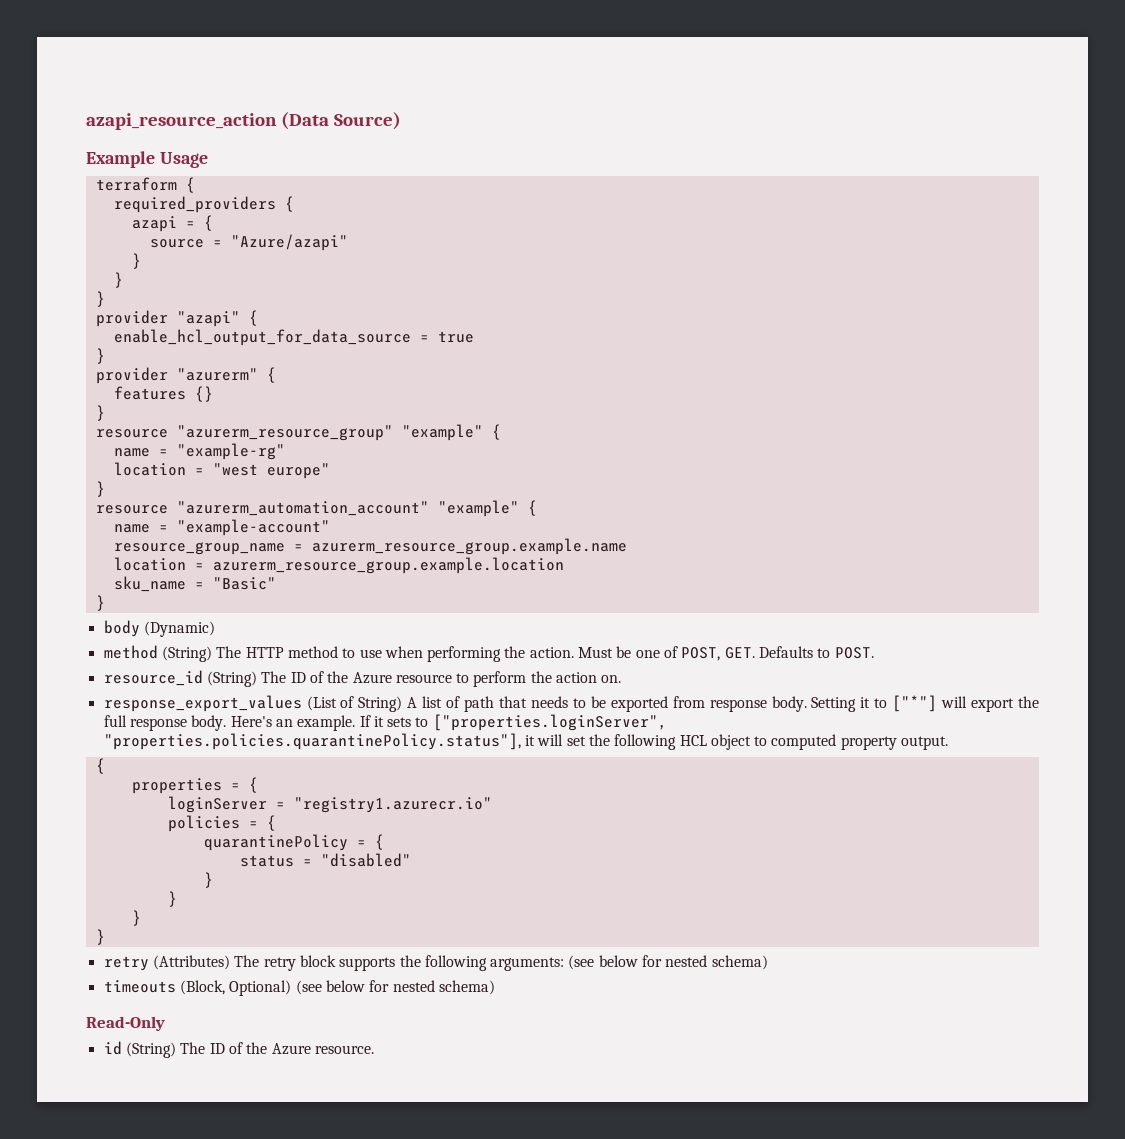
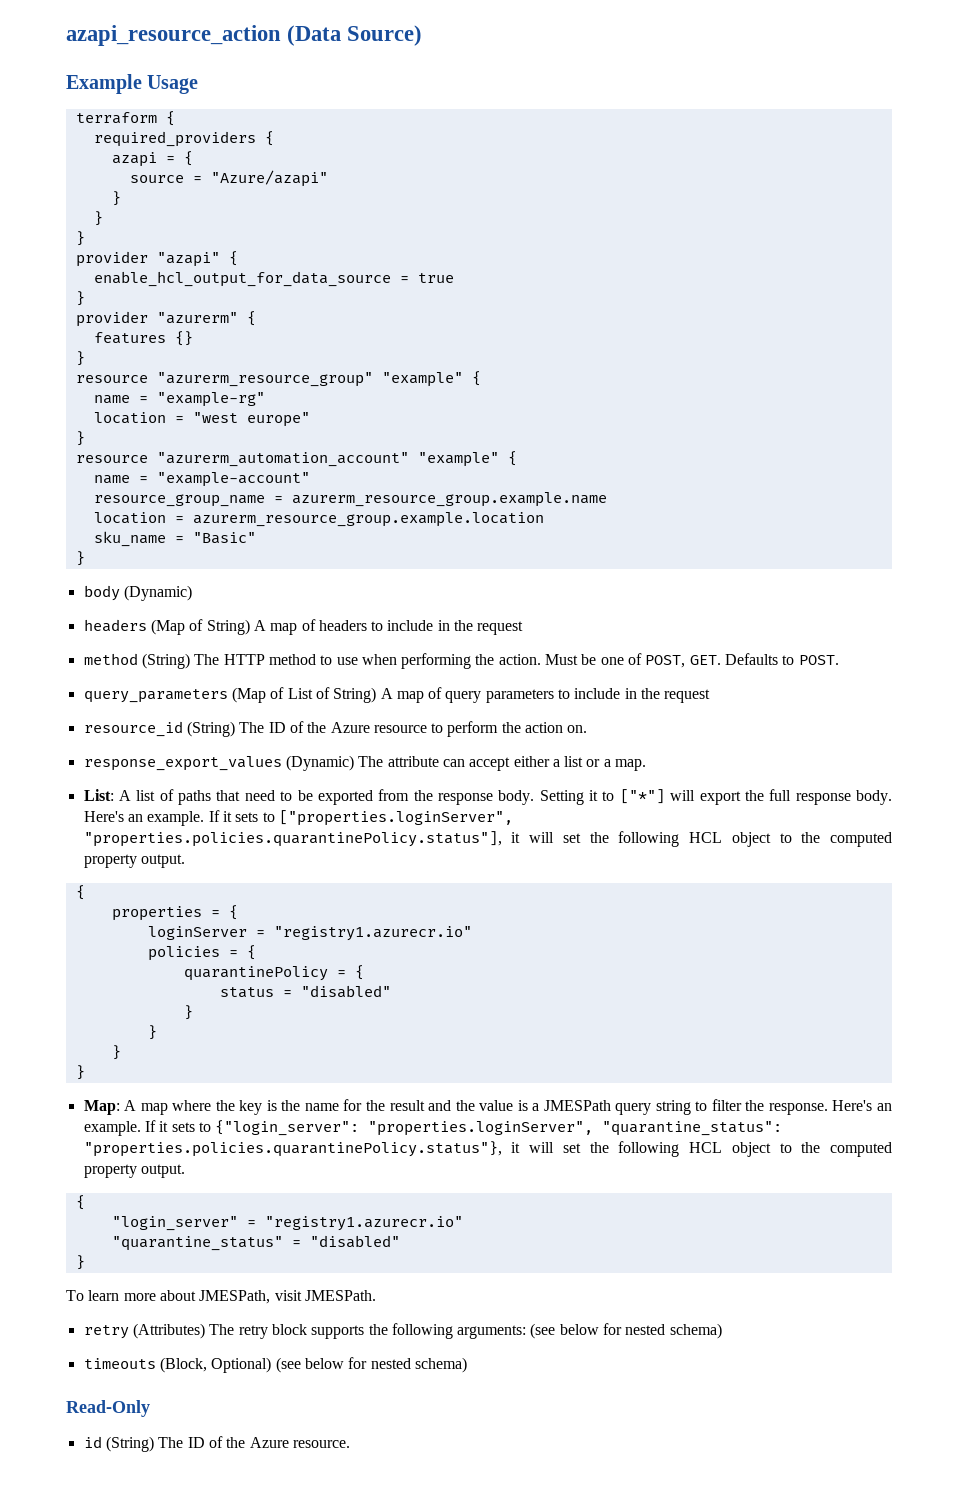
(215, 629) none -> [83,619,524,635] // headers (Map of String) A map of headers to include in the request
(874, 653) none -> [83,687,711,703] // query_parameters (Map of List of String) A map of query parameters to include in the request
[306,696,568,712] (List of String) A list of path that needs -> [285,755,647,771] [83,789,275,805] (Dynamic) The attribute can accept either a list or a map. // List: A list of paths that need
(705, 702) none -> [413,790,433,801] the
(768, 741) none -> [801,832,821,843] the
(105, 937) none -> [83,1099,892,1115] [83,1120,783,1136] [83,1141,893,1157] [83,1164,185,1178] [75,1195,85,1210] [111,1216,463,1231] [111,1235,400,1251] [75,1255,85,1270] [66,1290,376,1304] // Map: A map where the key is the name for the result and the value is a JMESPath query string to filter the response. Here's an example. If it sets to {"login_server": "properties.loginServer", "quarantine_status": "properties.policies.quarantinePolicy.status"}, it will set the following HCL object to the computed property output. // { // "login_server" = "registry1.azurecr.io" // "quarantine_status" = "disabled" // } // To learn more about JMESPath, visit JMESPath.

